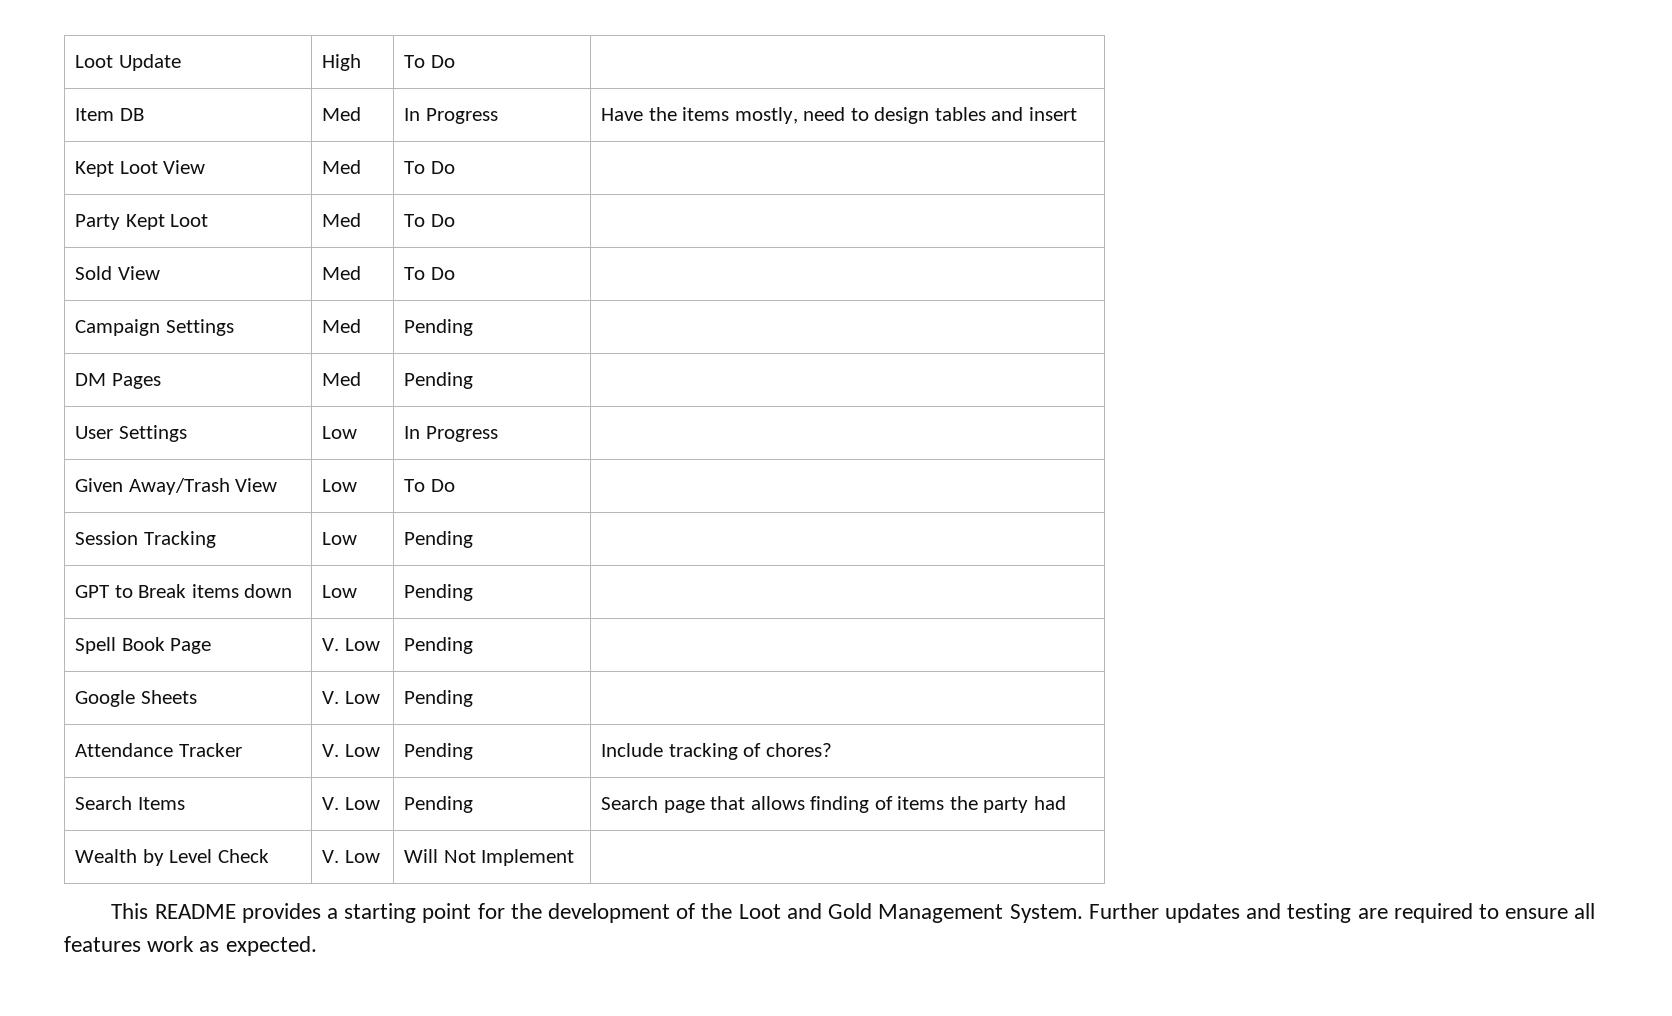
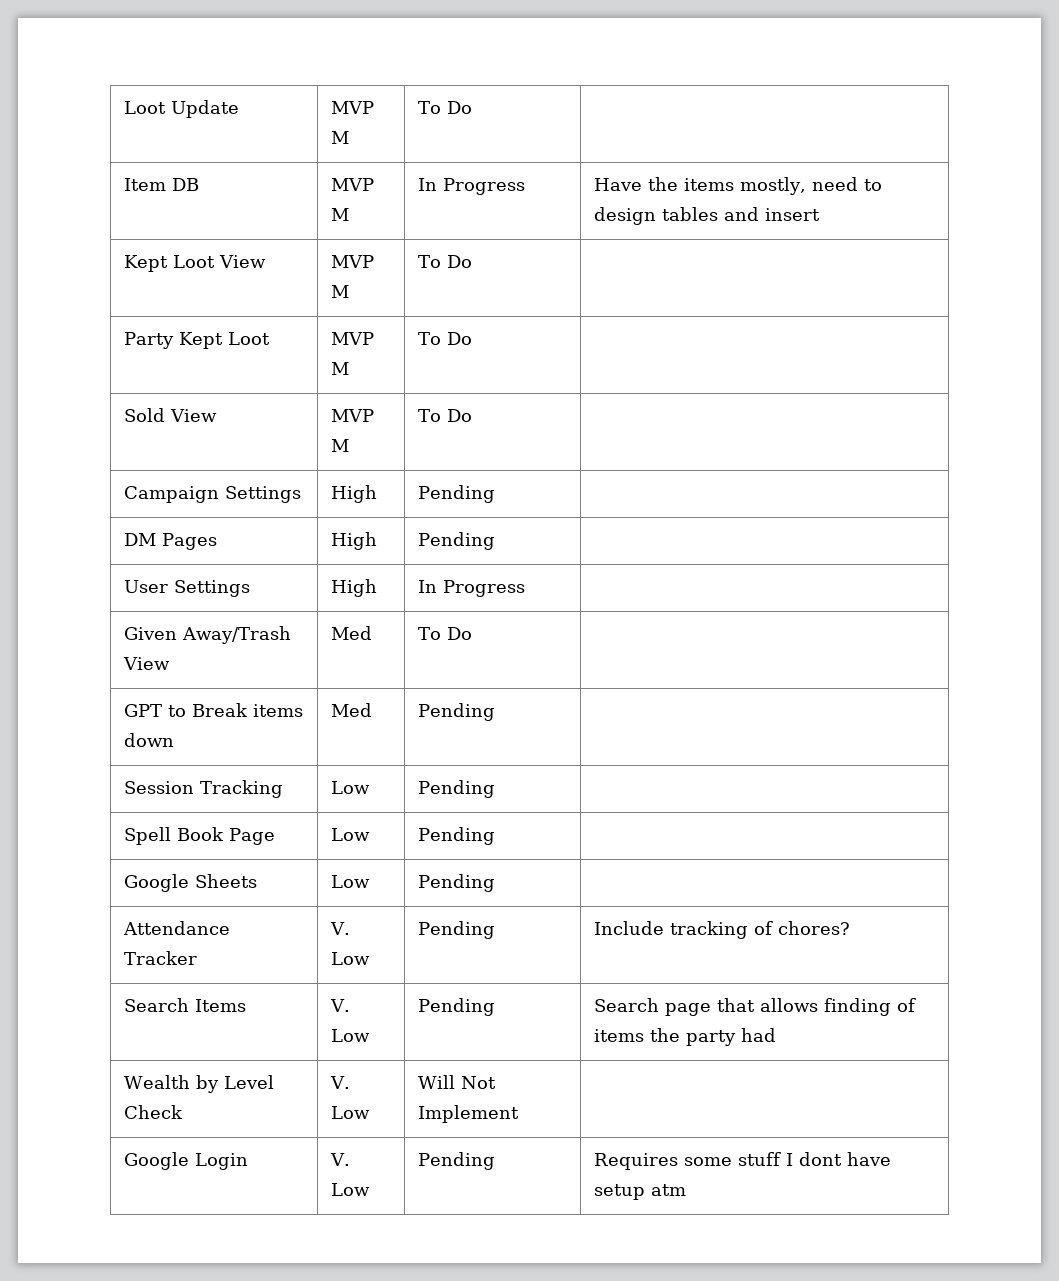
[322,54,362,71] High -> [331,101,375,114] [331,131,350,144] MVP M
[322,107,362,121] Med -> [331,178,375,191] [331,208,350,221] MVP M
[322,160,362,174] Med -> [331,255,375,268] [331,285,350,298] MVP M
[322,213,362,227] Med -> [331,332,375,345] [331,362,350,375] MVP M
[322,266,362,280] Med -> [331,409,375,422] [331,439,350,452] MVP M
[322,319,362,333] Med -> [331,485,378,503] High
[322,372,362,386] Med -> [331,532,378,550] High
[322,426,358,439] Low -> [331,579,378,597] High
[322,479,358,492] [404,479,455,492] [75,531,216,548] [322,532,358,545] [404,531,474,548] [75,584,293,598] Low | To Do | // Session Tracking | Low | Pending | // GPT to Break items down -> [331,626,373,640] [418,627,473,640] [124,703,304,717] [124,733,175,747] [331,703,373,717] [418,703,496,721] [124,780,284,798] Med | To Do | // GPT to Break items down | Med | Pending | // Session Tracking
[322,638,340,651] V. -> (276, 836) none
[322,691,340,704] V. -> (258, 881) none
[111,903,1596,923] [64,936,317,956] // This README provides a starting point for the development of the Loot and Gold Management System. Further updates and testing are required to ensure all features work as expected. -> [124,1152,249,1170] [330,1153,351,1166] [331,1183,371,1196] [418,1152,496,1170] [594,1152,892,1170] [594,1184,687,1200] // Google Login | V. Low | Pending | Requires some stuff I dont have setup atm

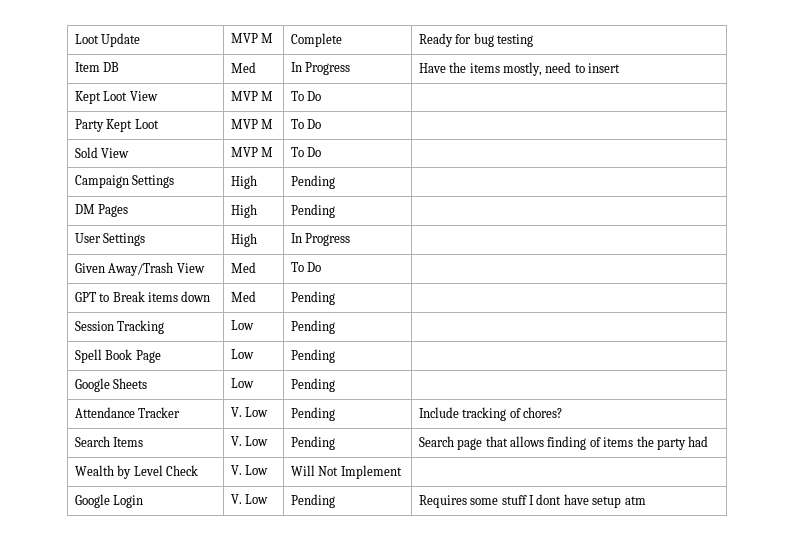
[418,101,473,114] To Do | -> [290,33,342,47] [418,33,533,47] Complete | Ready for bug testing
[331,178,375,191] [331,208,350,221] MVP M -> [230,62,256,73] Med
[594,207,760,225] design tables and -> (585, 68) none

